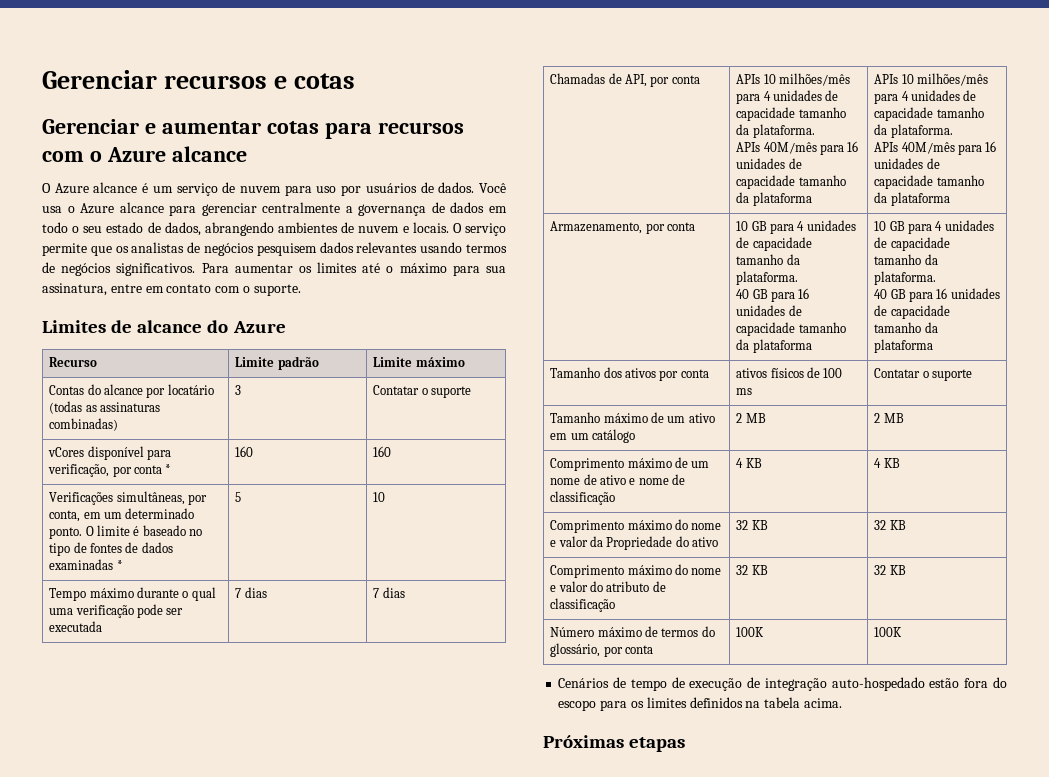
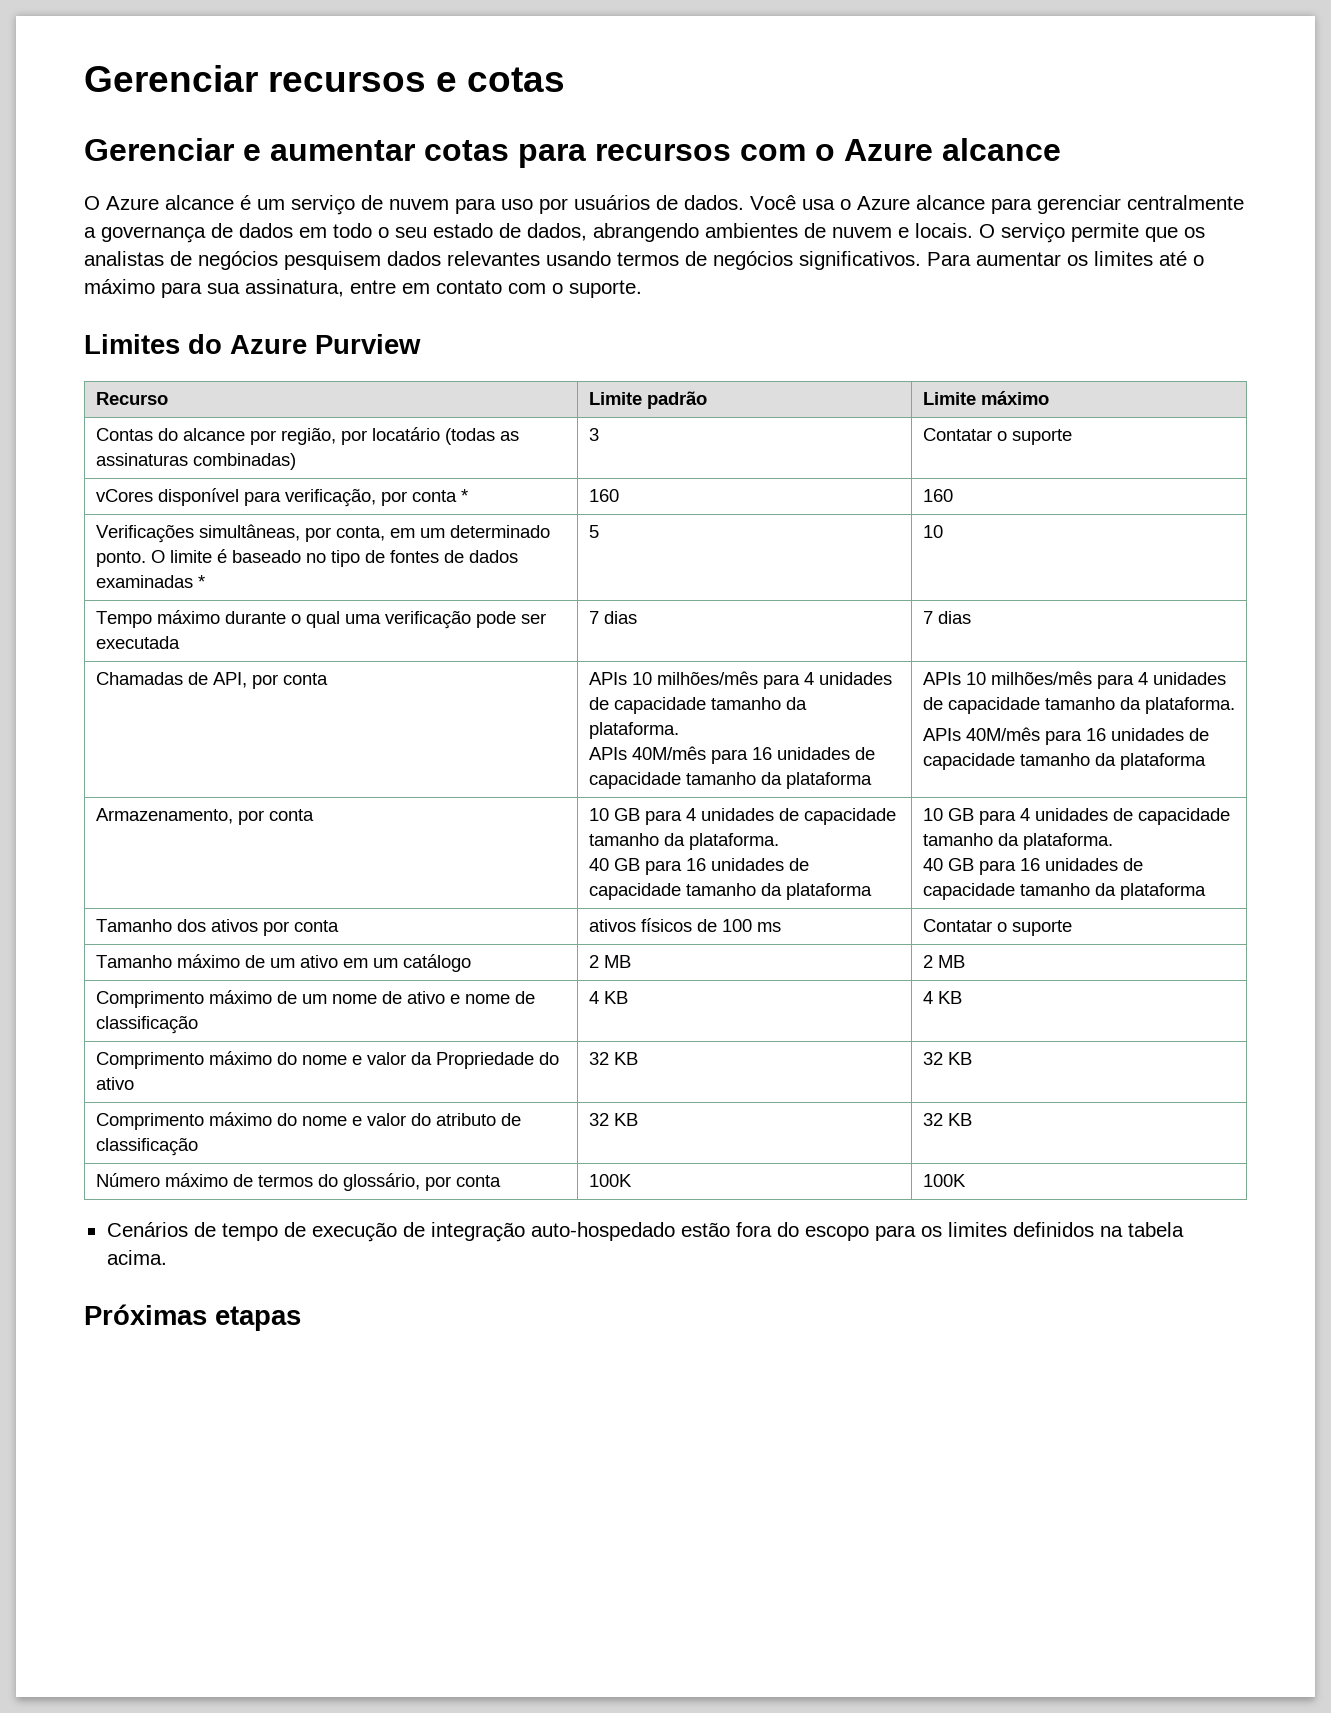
[111,320,203,333] de alcance -> (180, 344) none
(286, 327) none -> [315,334,421,354] Purview
(166, 392) none -> [280,427,367,445] região, por

